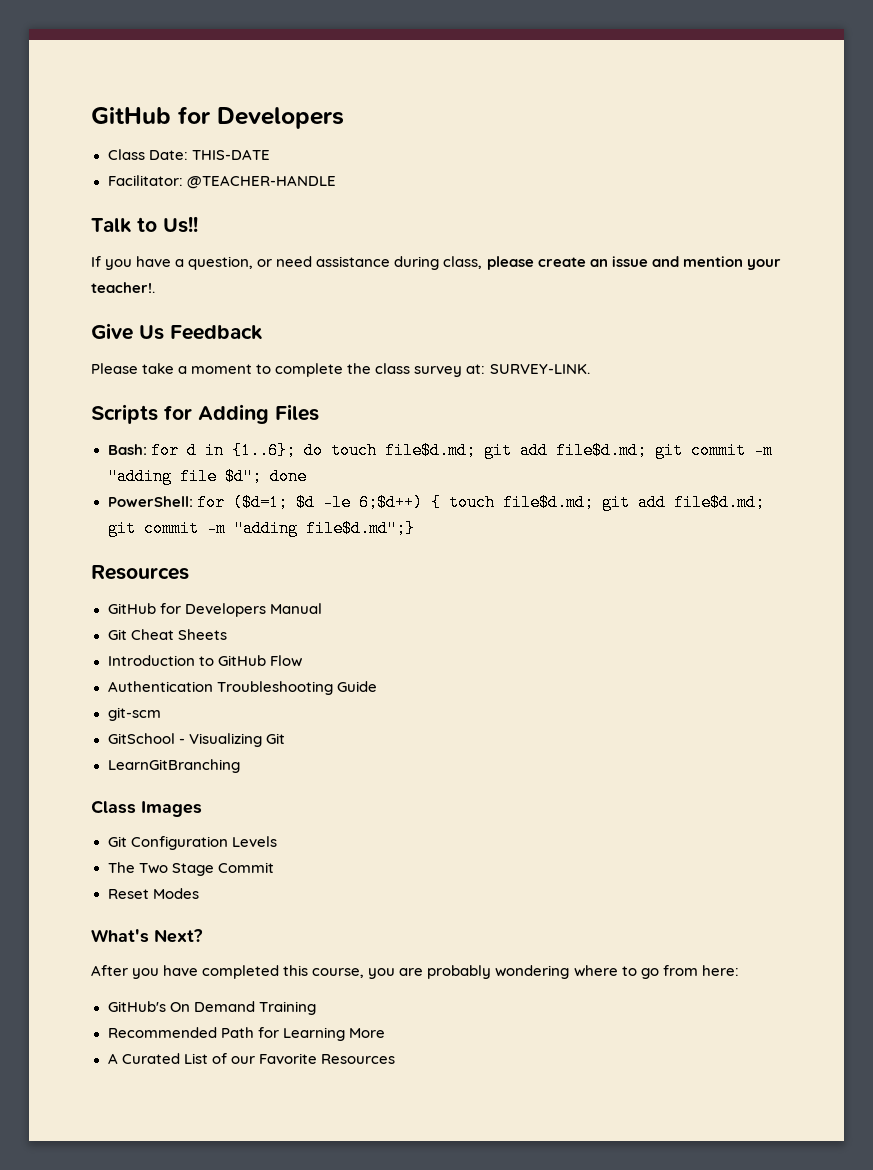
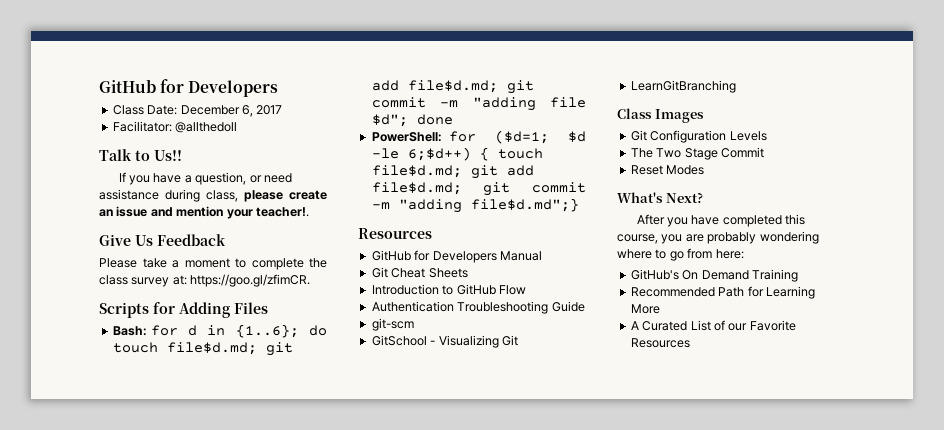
[191,149,270,160] THIS-DATE -> [180,105,283,117] December 6, 2017
[186,175,336,189] @TEACHER-HANDLE -> [175,122,238,133] @allthedoll
[489,364,590,374] SURVEY-LINK. -> [190,274,311,287] https://goo.gl/zfimCR.

